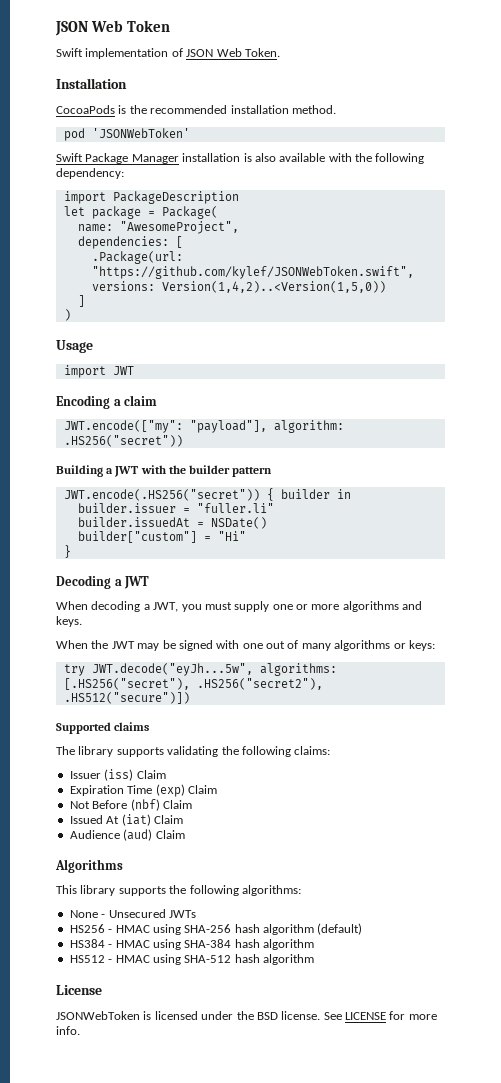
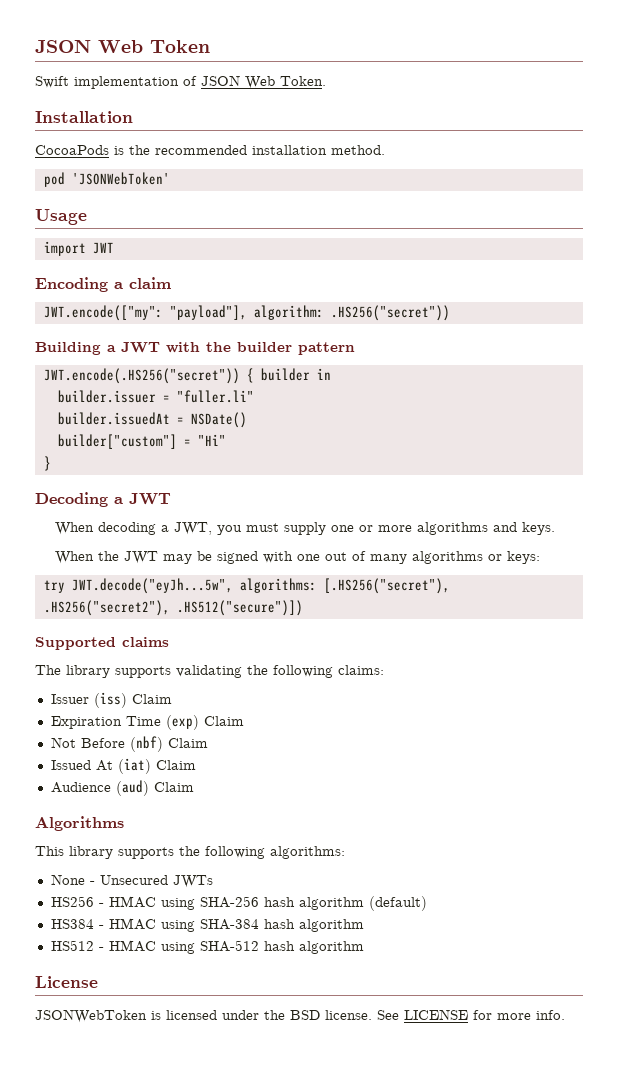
[56,153,425,164] [56,168,124,179] [63,191,239,204] [63,206,218,219] [77,221,239,234] [77,236,183,249] [91,251,183,264] [91,266,414,279] [91,281,386,293] [77,295,85,307] [63,309,71,321] // Swift Package Manager installation is also available with the following dependency: // import PackageDescription // let package = Package( // name: "AwesomeProject", // dependencies: [ // .Package(url: "https://github.com/kylef/JSONWebToken.swift", versions: Version(1,4,2)..<Version(1,5,0)) // ] // ) -> (170, 178) none

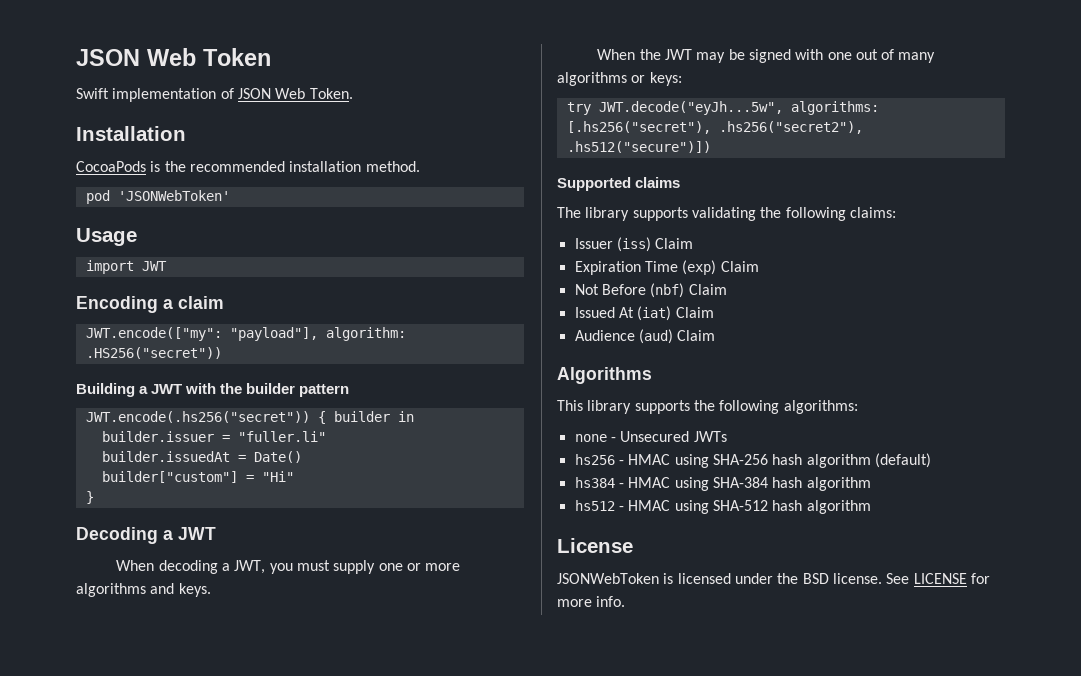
[43,368,240,384] JWT.encode(.HS256("secret")) -> [85,411,310,423] JWT.encode(.hs256("secret"))
[190,412,247,428] NSDate() -> [253,451,302,463] Date()
[323,578,450,594] [43,600,303,616] [.HS256("secret"), .HS256("secret2"), .HS512("secure")]) -> [566,121,863,134] [566,141,711,153] [.hs256("secret"), .hs256("secret2"), .hs512("secure")])
[50,874,85,885] // None -> [574,434,607,442] // none
[50,896,94,907] HS256 -> [574,454,615,465] hs256
[50,919,94,929] HS384 -> [574,477,615,488] hs384
[50,940,94,951] HS512 -> [574,500,615,511] hs512

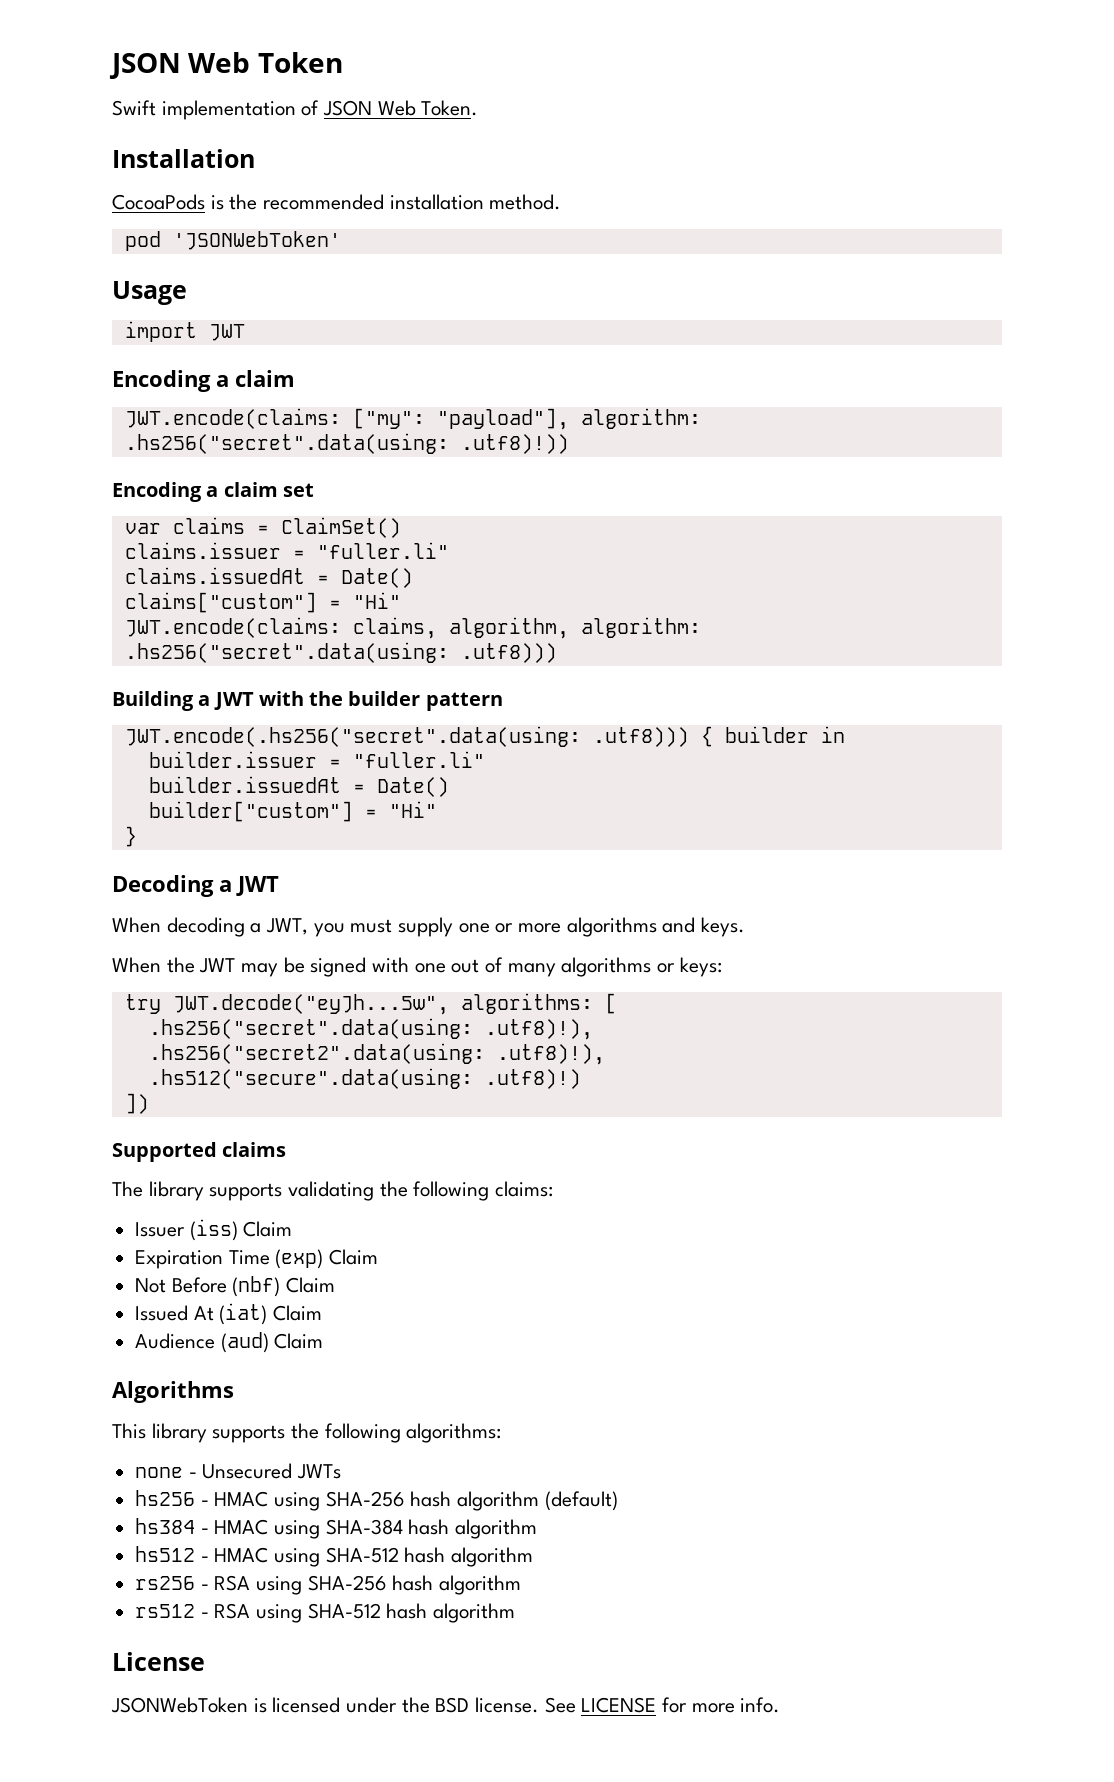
[85,327,406,341] [85,347,222,359] JWT.encode(["my": "payload"], algorithm: .HS256("secret")) -> [124,408,701,430] [124,433,569,454] [112,482,314,502] [124,517,401,538] [124,542,449,559] [124,567,413,588] [124,592,401,613] [124,617,701,639] [124,642,557,663] JWT.encode(claims: ["my": "payload"], algorithm: .hs256("secret".data(using: .utf8)!)) // Encoding a claim set // var claims = ClaimSet() // claims.issuer = "fuller.li" // claims.issuedAt = Date() // claims["custom"] = "Hi" // JWT.encode(claims: claims, algorithm, algorithm: .hs256("secret".data(using: .utf8)))
[85,411,310,423] JWT.encode(.hs256("secret")) -> [124,726,689,747] JWT.encode(.hs256("secret".data(using: .utf8)))
[566,121,863,134] [566,141,711,153] [.hs256("secret"), .hs256("secret2"), .hs512("secure")]) -> [604,993,617,1014] [148,1018,593,1040] [148,1043,605,1065] [148,1068,581,1089] [124,1093,149,1114] [ // .hs256("secret".data(using: .utf8)!), // .hs256("secret2".data(using: .utf8)!), // .hs512("secure".data(using: .utf8)!) // ])
(871, 507) none -> [135,1575,522,1595] [135,1603,516,1623] // rs256 - RSA using SHA-256 hash algorithm // rs512 - RSA using SHA-512 hash algorithm

